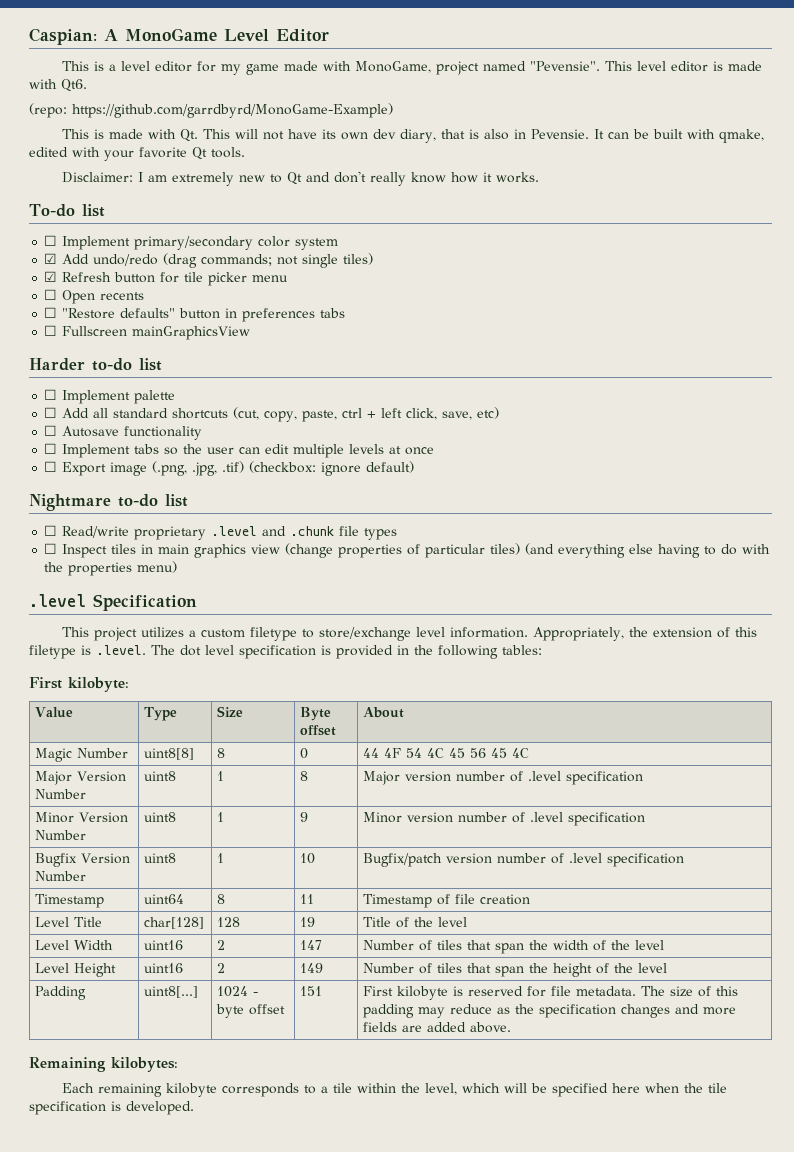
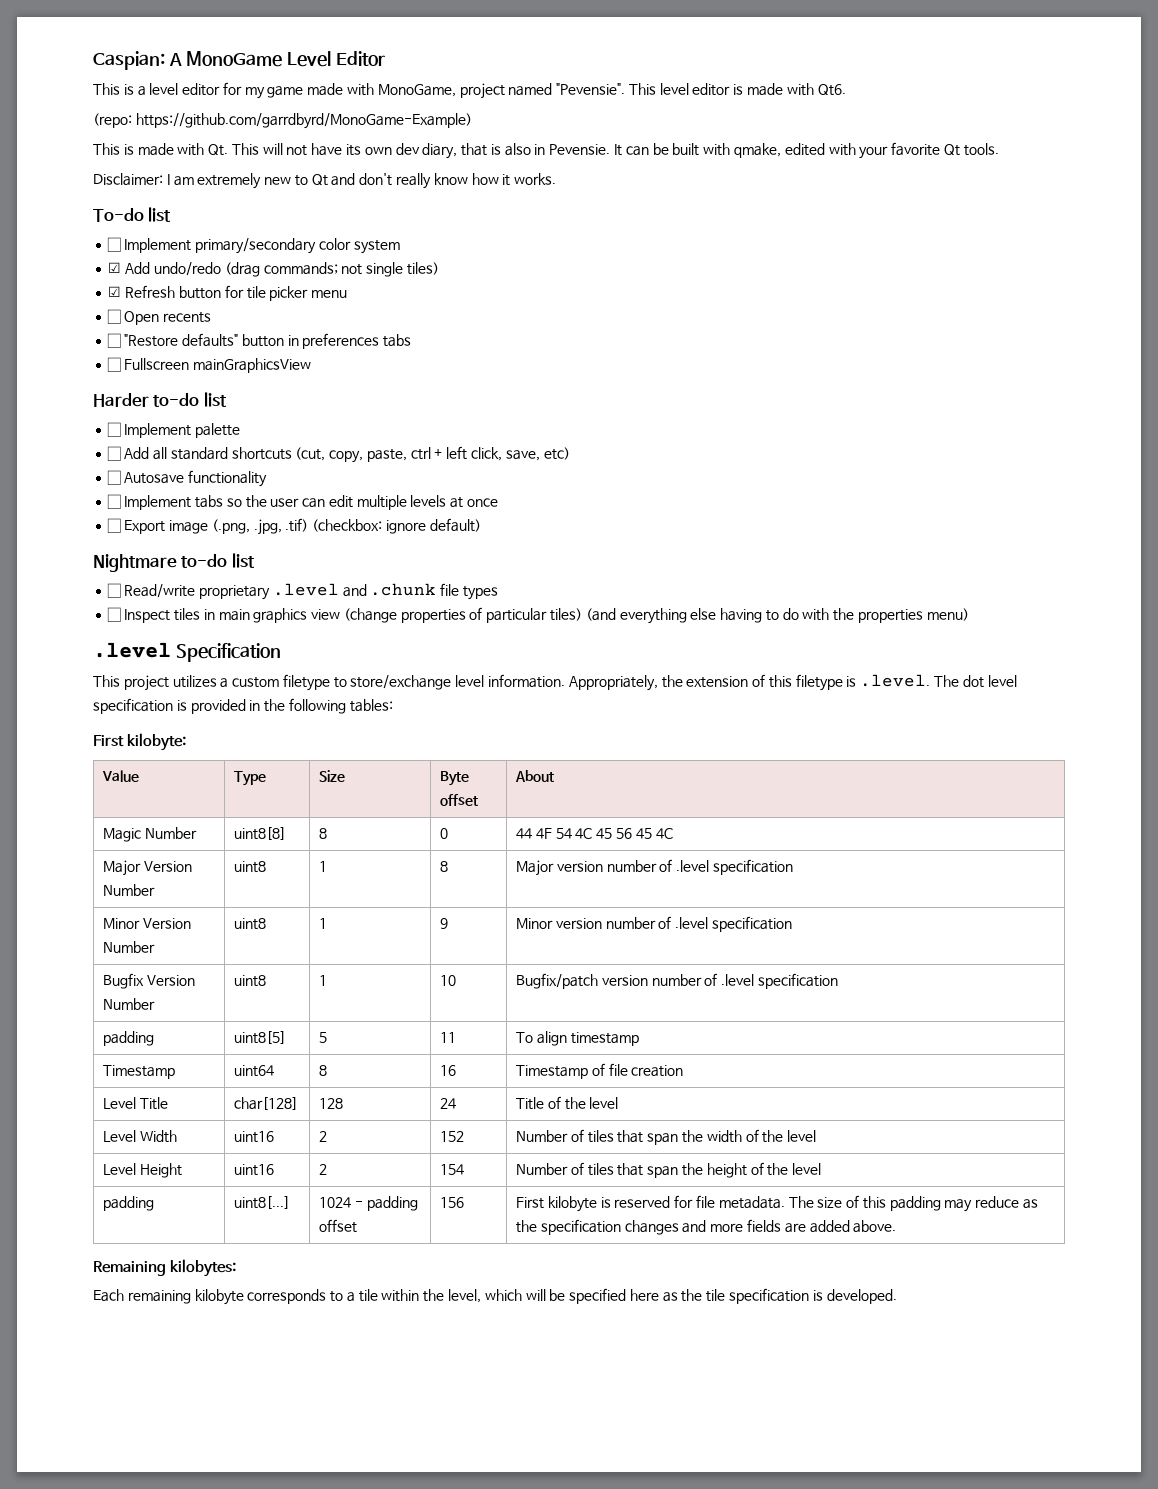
(684, 860) none -> [103,1031,155,1046] [234,1031,287,1044] [319,1032,328,1043] [440,1032,457,1043] [516,1031,639,1046] // padding | uint8[5] | 5 | 11 | To align timestamp
[299,894,314,904] 11 -> [440,1065,457,1076] 16
[299,917,315,927] 19 -> [440,1098,457,1109] 24
[299,940,322,950] 147 -> [440,1131,465,1142] 152
[299,963,323,973] 149 -> [440,1164,465,1175] 154
[34,986,86,1000] Padding -> [103,1196,155,1211] padding
[215,1004,285,1018] [299,986,322,996] byte offset | 151 -> [366,1196,418,1211] [319,1219,358,1233] [440,1197,465,1208] padding offset | 156
[644,1083,679,1093] when -> [662,1292,678,1302] as

